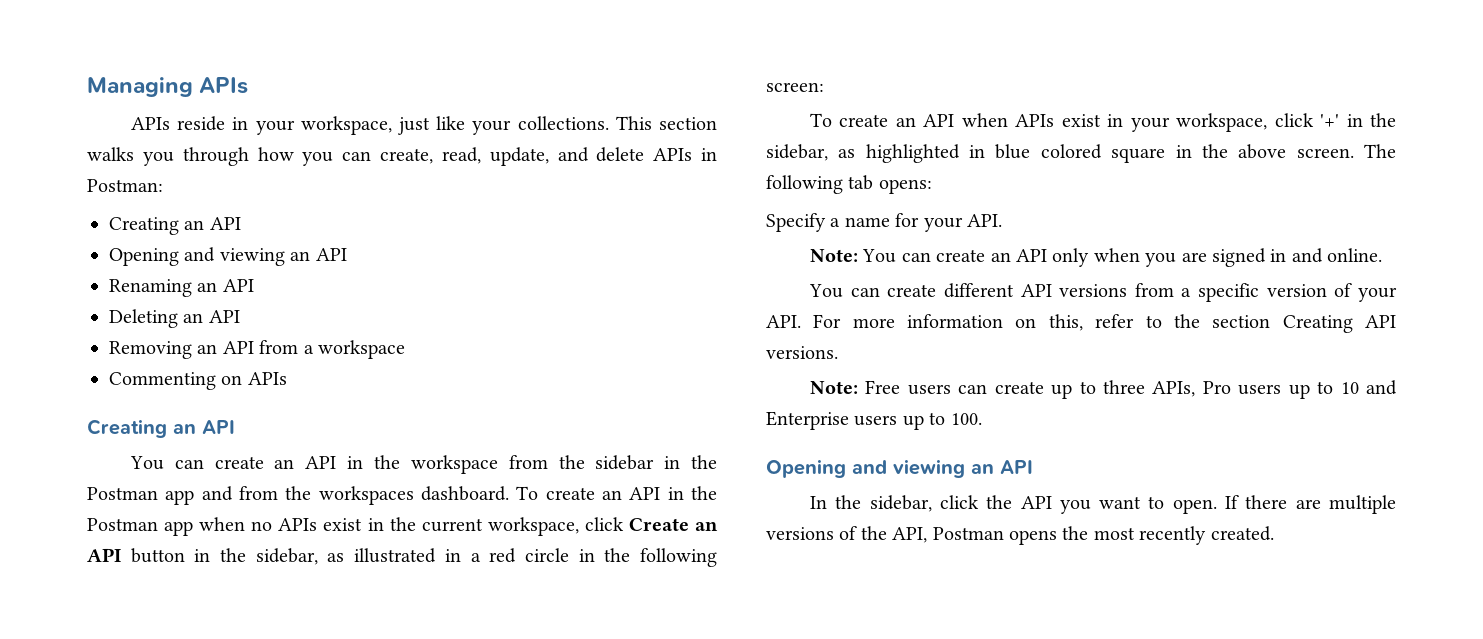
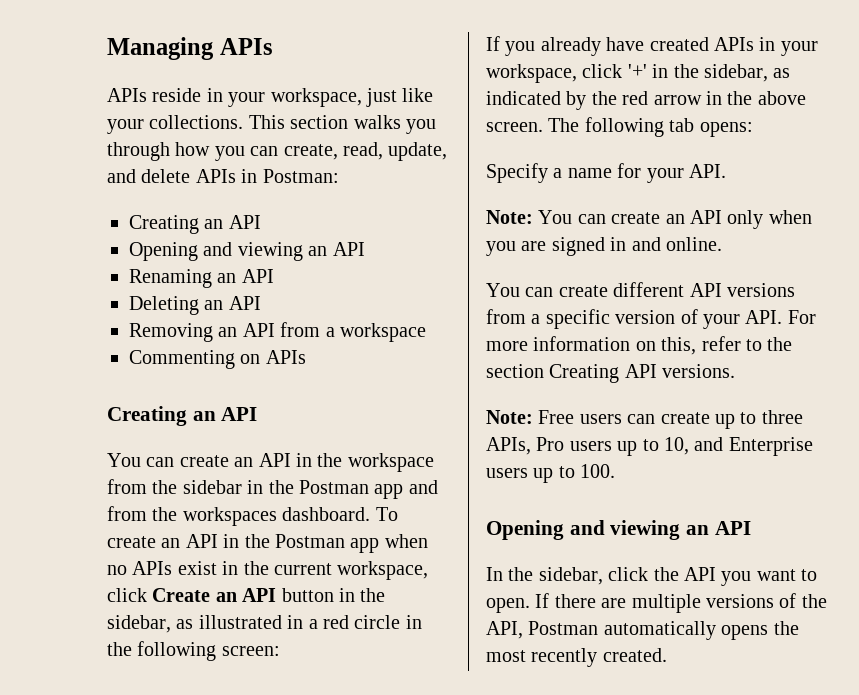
[809,113,1101,127] To create an API when APIs exist -> [486,36,754,56] If you already have created APIs
[865,144,1166,163] highlighted in blue colored square -> [486,91,702,110] indicated by the red arrow
[1340,382,1359,394] 10 -> [664,437,689,455] 10,
(1004, 533) none -> [603,621,716,640] automatically

